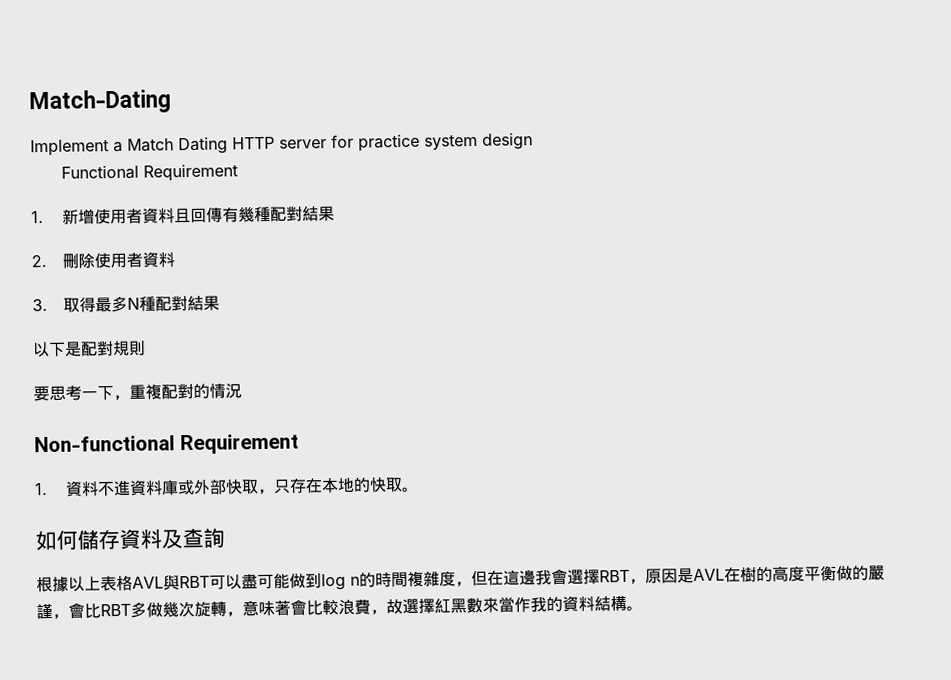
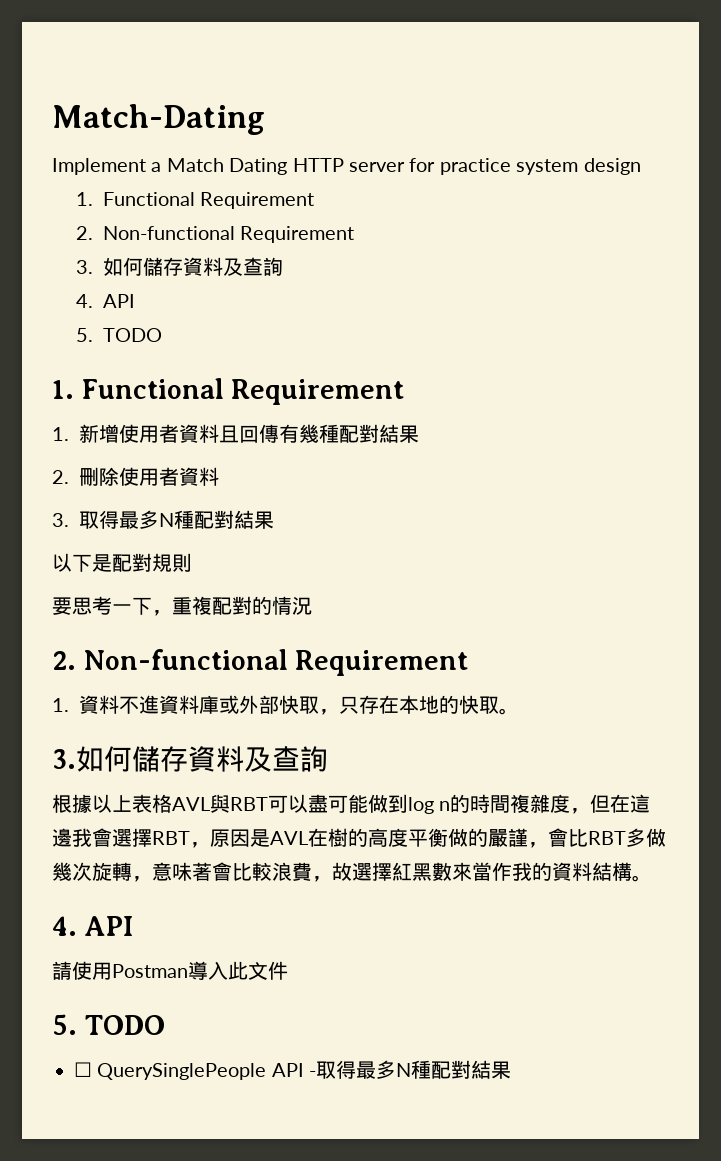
(533, 141) none -> [75,192,314,209] [75,226,354,243] [75,257,283,276] [75,294,135,308] [75,328,162,342] [52,380,74,399] 1. Functional Requirement // 2. Non-functional Requirement // 3.如何儲存資料及查詢 // 4. API // 5. TODO // 1.
(242, 391) none -> [52,651,76,670] 2.
(419, 489) none -> [52,749,76,769] 3.
(643, 608) none -> [52,916,133,936] [52,961,288,980] [52,1014,165,1035] [74,1060,512,1080] // 4. API // 請使用Postman導入此文件 // 5. TODO // ☐ QuerySinglePeople API -取得最多N種配對結果

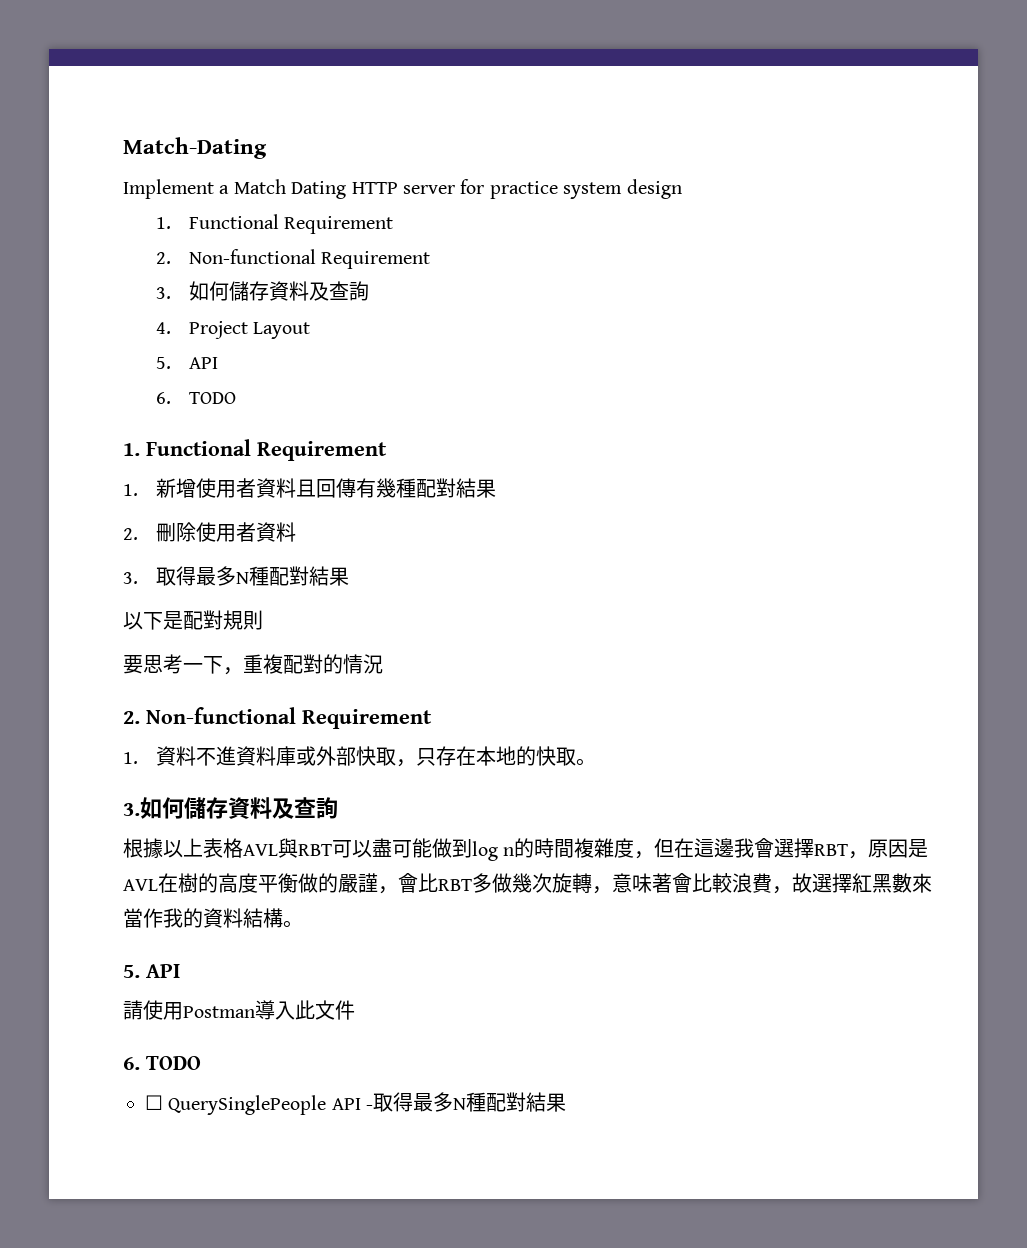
[102,294,135,308] [75,328,93,342] API // 5. -> [188,321,311,339] [155,357,218,369] [155,392,171,404] Project Layout // 5. API // 6.
[52,916,77,936] 4. -> [123,965,140,978] 5.
[52,1014,77,1035] 5. -> [123,1057,140,1070] 6.

